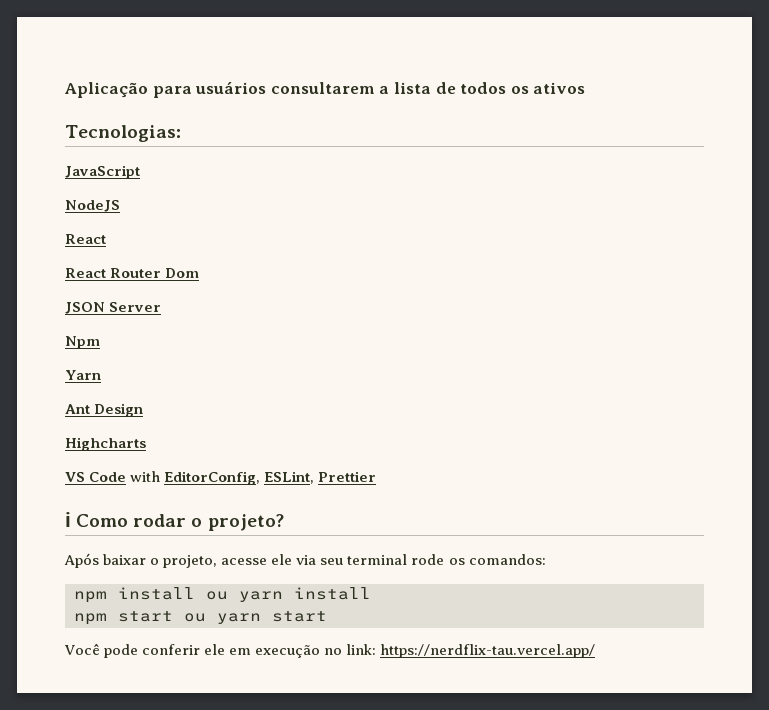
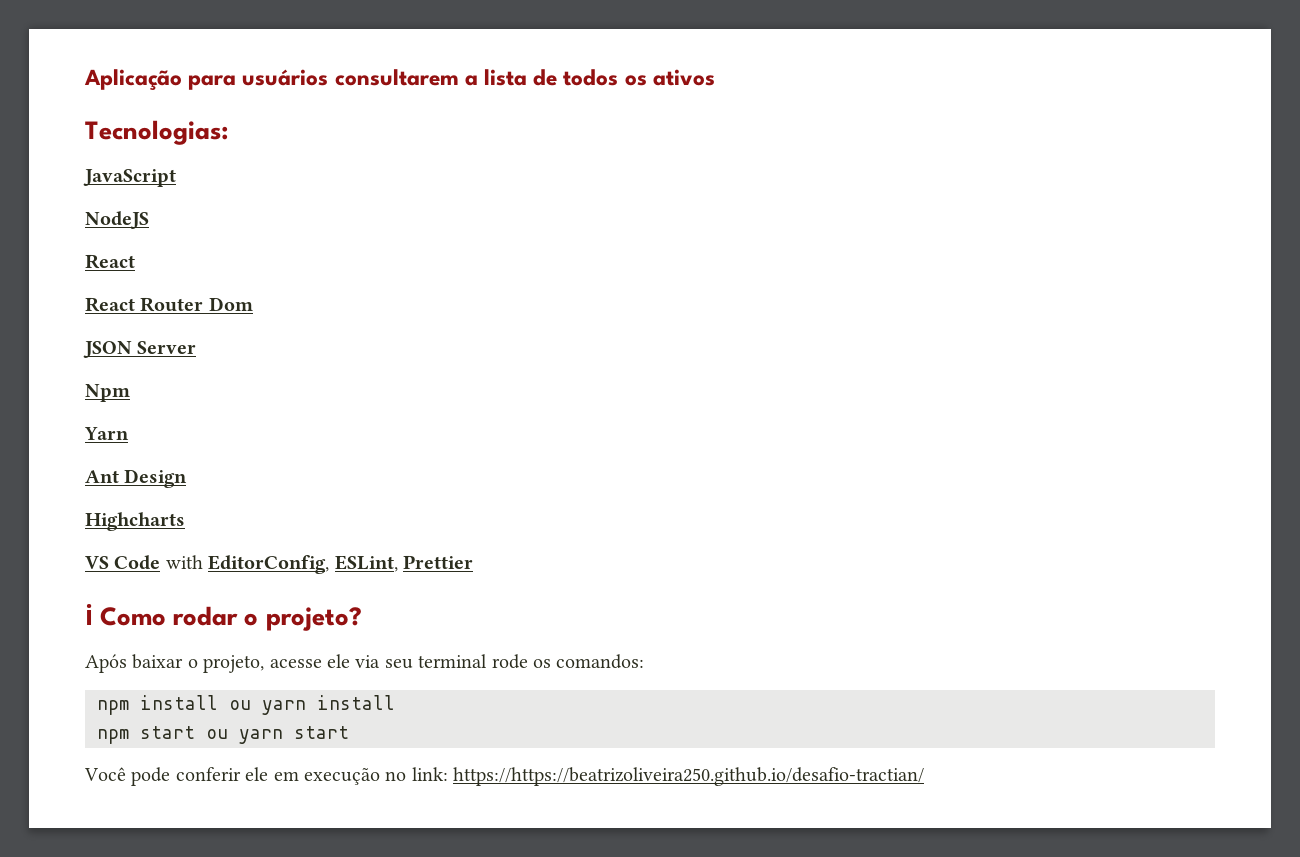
[380,644,596,658] https://nerdflix-tau.vercel.app/ -> [453,767,925,786] https://https://beatrizoliveira250.github.io/desafio-tractian/

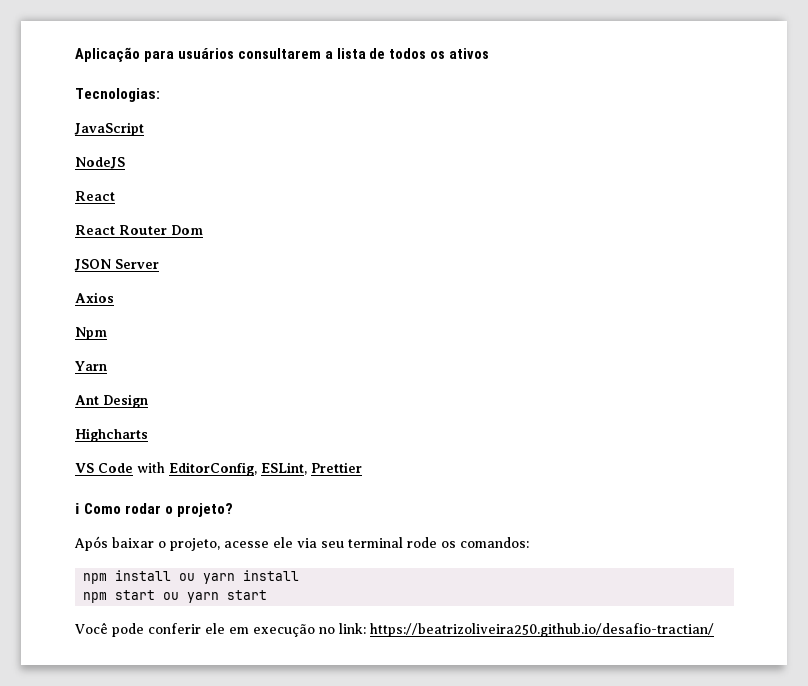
(197, 347) none -> [75,292,114,303] // Axios
[453,767,925,786] https://https://beatrizoliveira250.github.io/desafio-tractian/ -> [370,623,714,637] https://beatrizoliveira250.github.io/desafio-tractian/

